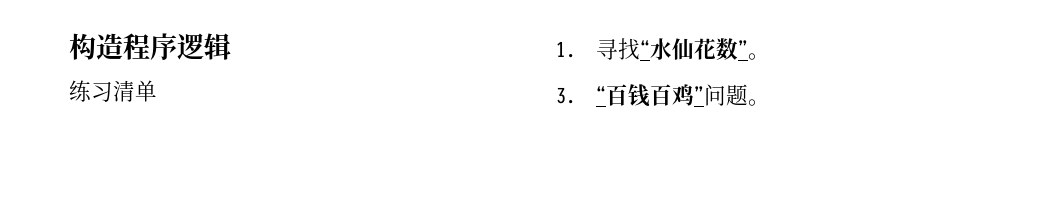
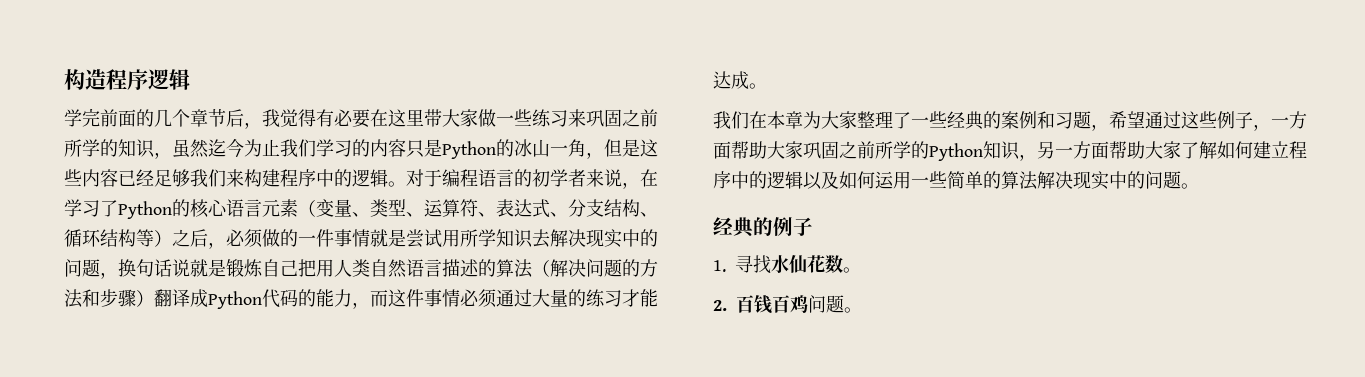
[69,80,157,102] 练习清单 -> [64,108,658,129] [64,139,658,159] [64,169,658,189] [64,199,658,219] [64,229,658,249] [64,259,658,279] [64,289,658,309] [713,71,767,89] [713,111,1307,131] [713,141,1307,161] [713,171,1199,190] [713,217,813,238] 学完前面的几个章节后，我觉得有必要在这里带大家做一些练习来巩固之前所学的知识，虽然迄今为止我们学习的内容只是Python的冰山一角，但是这些内容已经足够我们来构建程序中的逻辑。对于编程语言的初学者来说，在学习了Python的核心语言元素（变量、类型、运算符、表达式、分支结构、循环结构等）之后，必须做的一件事情就是尝试用所学知识去解决现实中的问题，换句话说就是锻炼自己把用人类自然语言描述的算法（解决问题的方法和步骤）翻译成Python代码的能力，而这件事情必须通过大量的练习才能达成。 // 我们在本章为大家整理了一些经典的案例和习题，希望通过这些例子，一方面帮助大家巩固之前所学的Python知识，另一方面帮助大家了解如何建立程序中的逻辑以及如何运用一些简单的算法解决现实中的问题。 // 经典的例子
[640,40,651,57] “ -> (771, 264) none
[738,40,771,60] [556,86,607,104] ”。 // 3. “ -> [843,267,861,273] [713,300,727,311] 。 // 2.
[694,86,705,103] ” -> (808, 304) none

